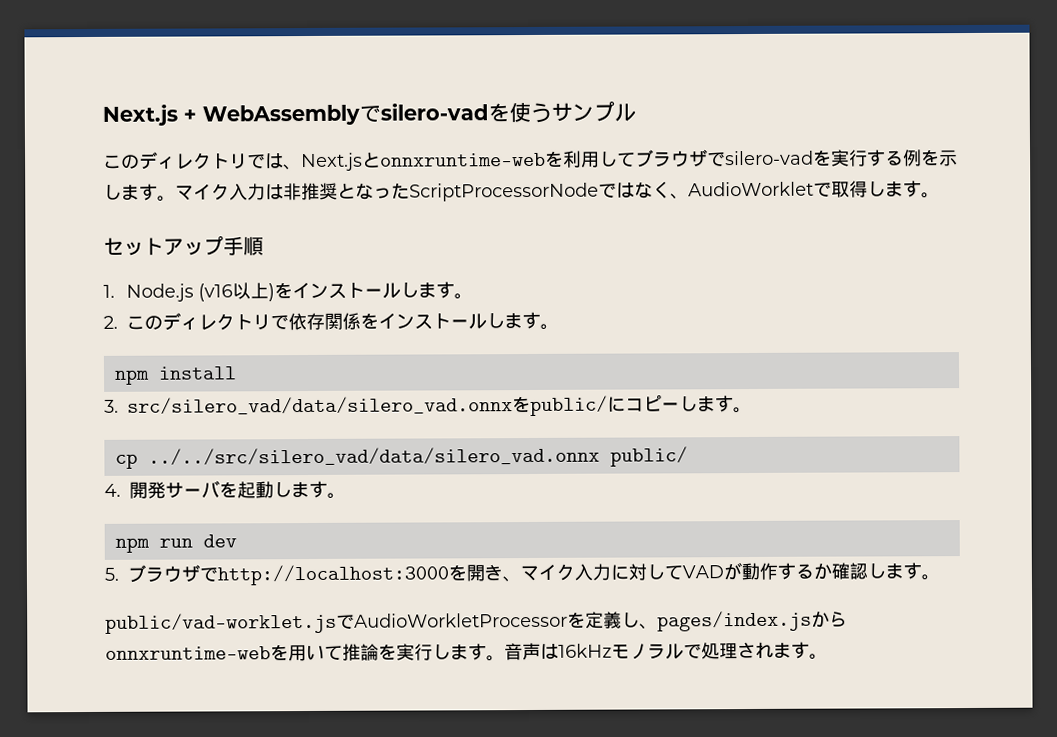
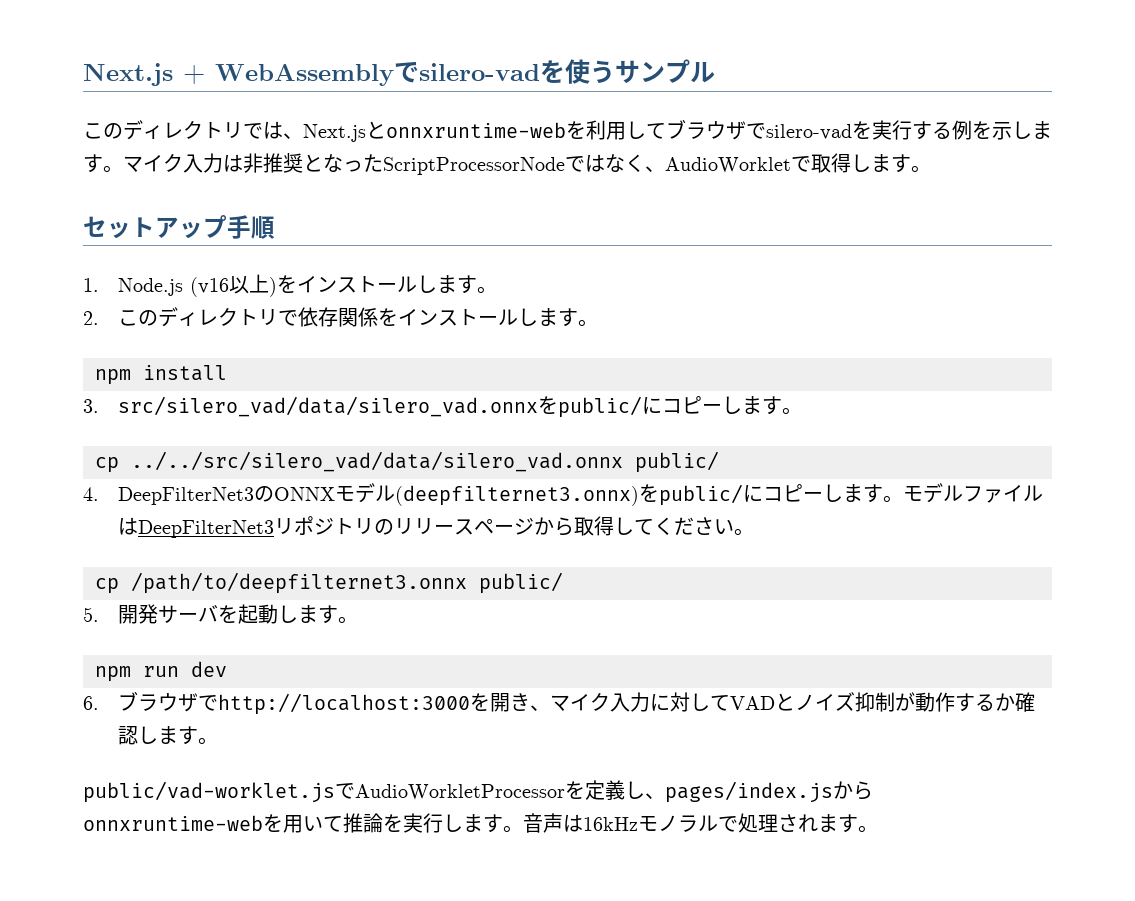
(121, 490) none -> [117,483,1043,506] [117,516,754,538] [95,572,563,594] [83,607,99,622] DeepFilterNet3のONNXモデル(deepfilternet3.onnx)をpublic/にコピーします。モデルファイルはDeepFilterNet3リポジトリのリリースページから取得してください。 // cp /path/to/deepfilternet3.onnx public/ // 5.
[104,567,119,581] 5. -> [83,696,99,710] 6.
(724, 572) none -> [774,692,895,712] とノイズ抑制

